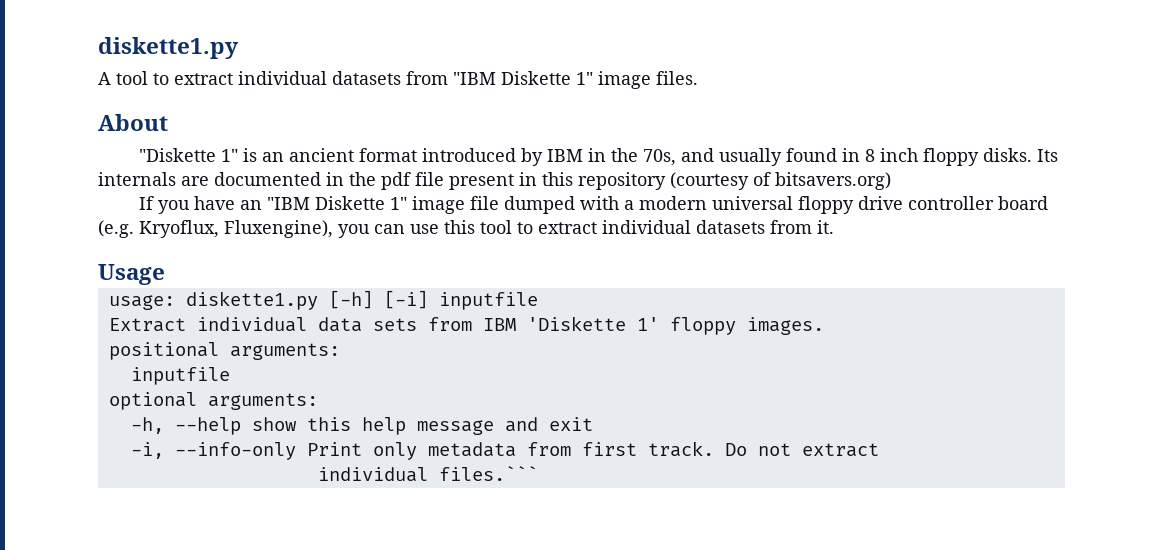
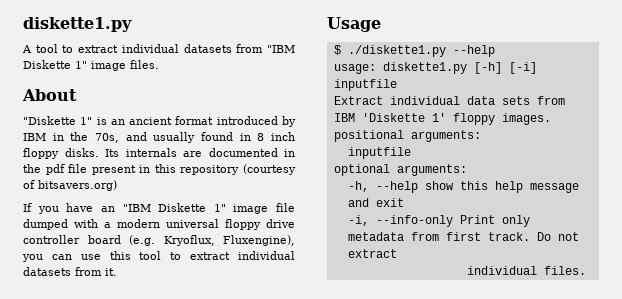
(165, 274) none -> [333,45,495,57] // $ ./diskette1.py --help
[438,466,538,481] files.``` -> [543,266,586,275] files.

